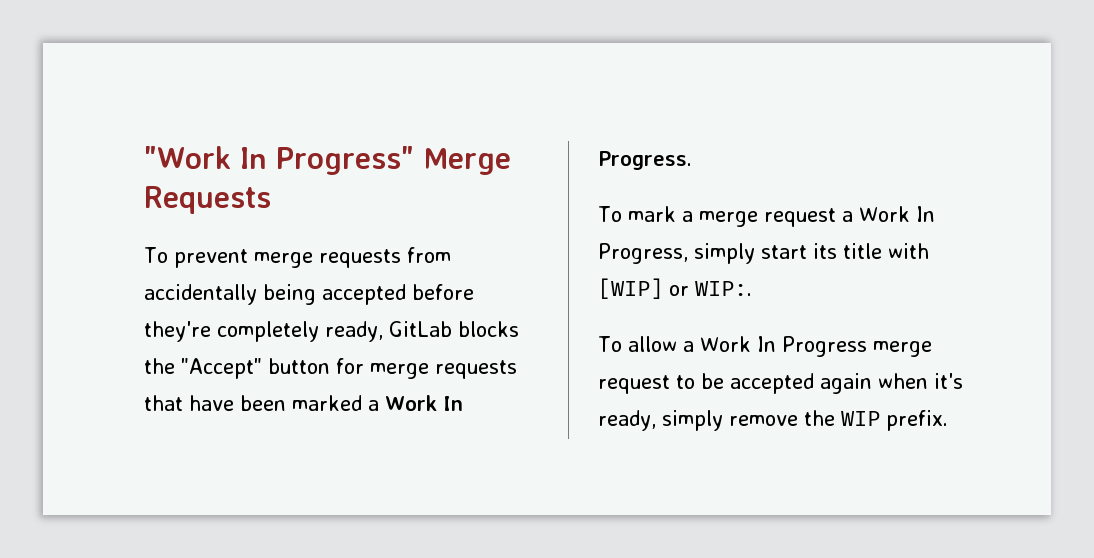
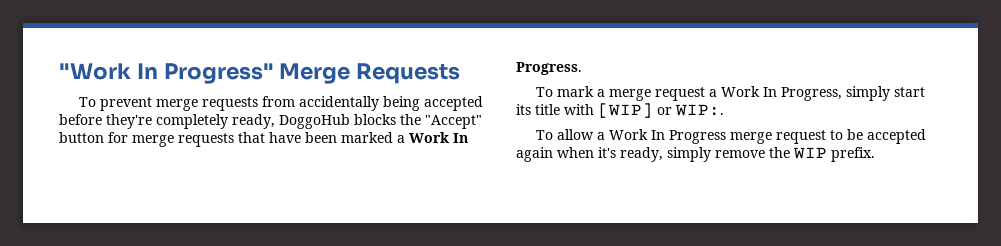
[389,321,452,337] GitLab -> [279,114,350,129] DoggoHub

